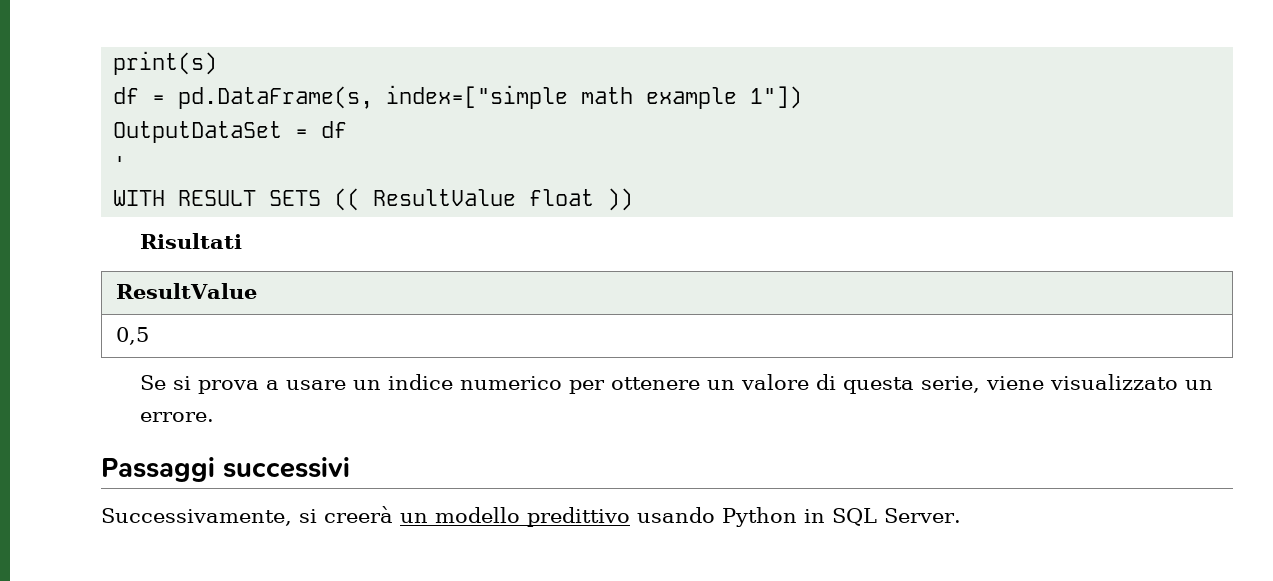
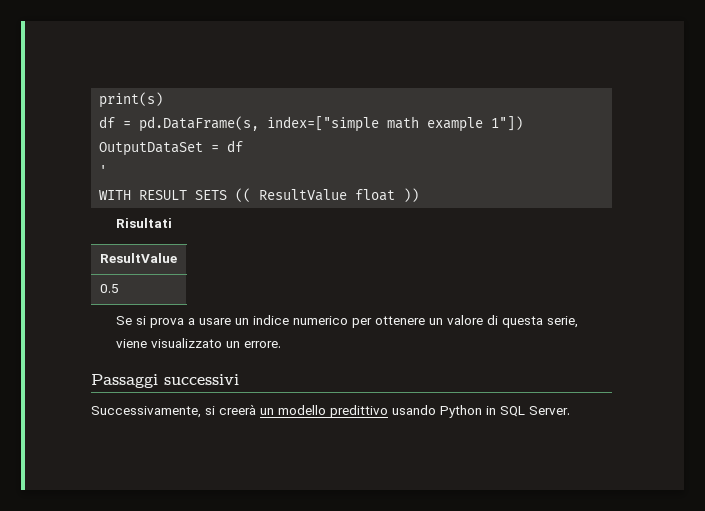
[115,327,149,345] 0,5 -> [99,284,119,293] 0.5

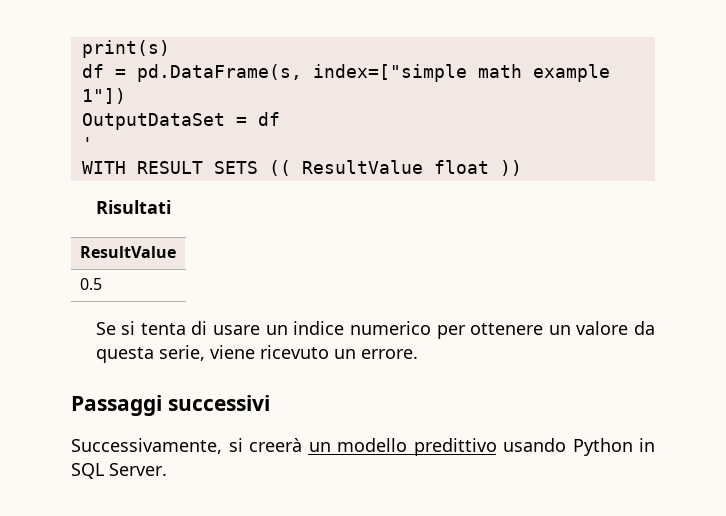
[149,318,195,328] prova a -> [140,321,208,335] tenta di
[486,315,498,325] di -> [634,321,655,335] da
[150,338,222,348] visualizzato -> [259,345,329,359] ricevuto

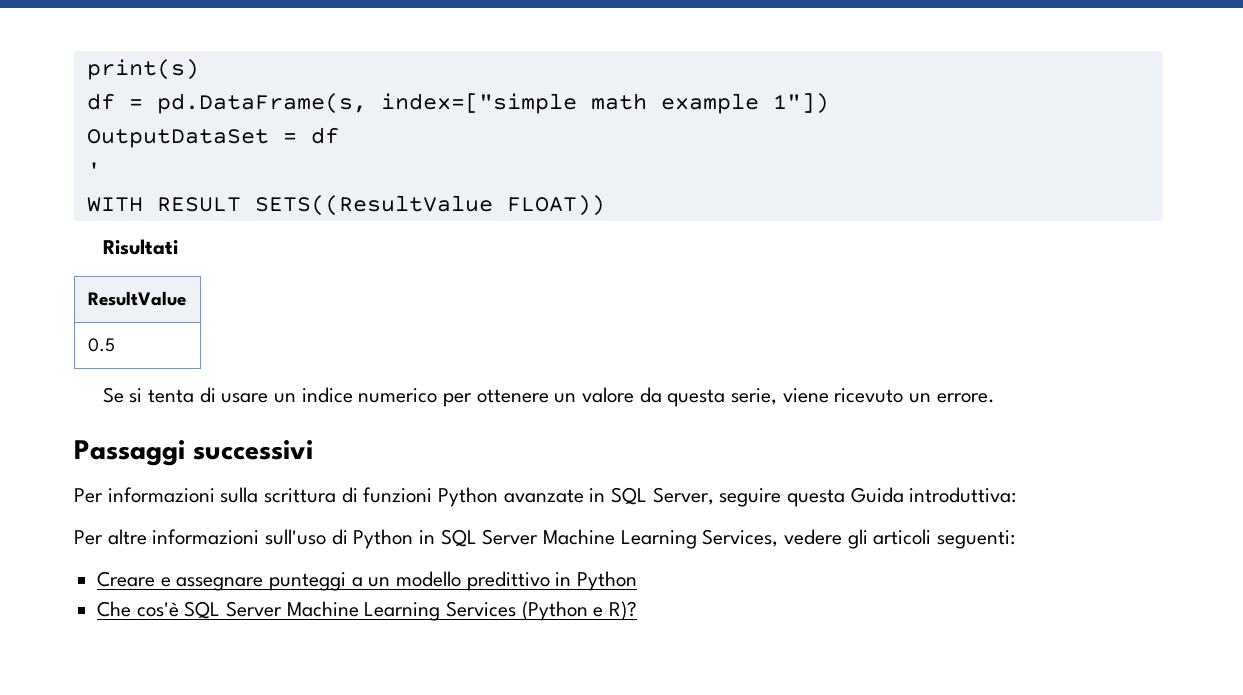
[213,160,522,176] SETS (( ResultValue float )) -> [254,195,605,216] SETS((ResultValue FLOAT))
[71,438,302,454] Successivamente, si creerà -> [74,487,1017,507] [74,529,1016,549] [97,571,363,591] Per informazioni sulla scrittura di funzioni Python avanzate in SQL Server, seguire questa Guida introduttiva: // Per altre informazioni sull'uso di Python in SQL Server Machine Learning Services, vedere gli articoli seguenti: // Creare e assegnare punteggi a
[503,438,655,456] [71,463,167,479] usando Python in SQL Server. -> [555,571,638,591] [97,601,638,621] in Python // Che cos'è SQL Server Machine Learning Services (Python e R)?

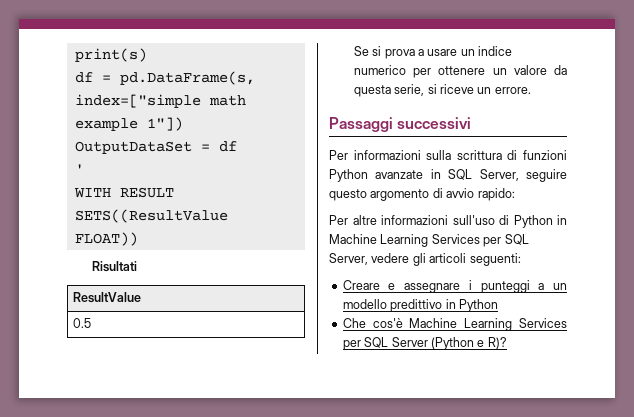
[148,387,216,403] tenta di -> [384,49,424,59] prova a
[782,388,904,403] viene ricevuto -> [427,84,474,94] si riceve
[787,487,1017,507] questa Guida introduttiva: -> [329,188,515,201] questo argomento di avvio rapido:
[440,529,779,549] SQL Server Machine Learning Services, -> [329,234,529,247] [329,253,368,265] Machine Learning Services per SQL Server,
(264, 584) none -> [468,280,472,290] i
[184,601,517,621] SQL Server Machine Learning Services -> [409,318,567,331] [342,337,428,350] Machine Learning Services per SQL Server

